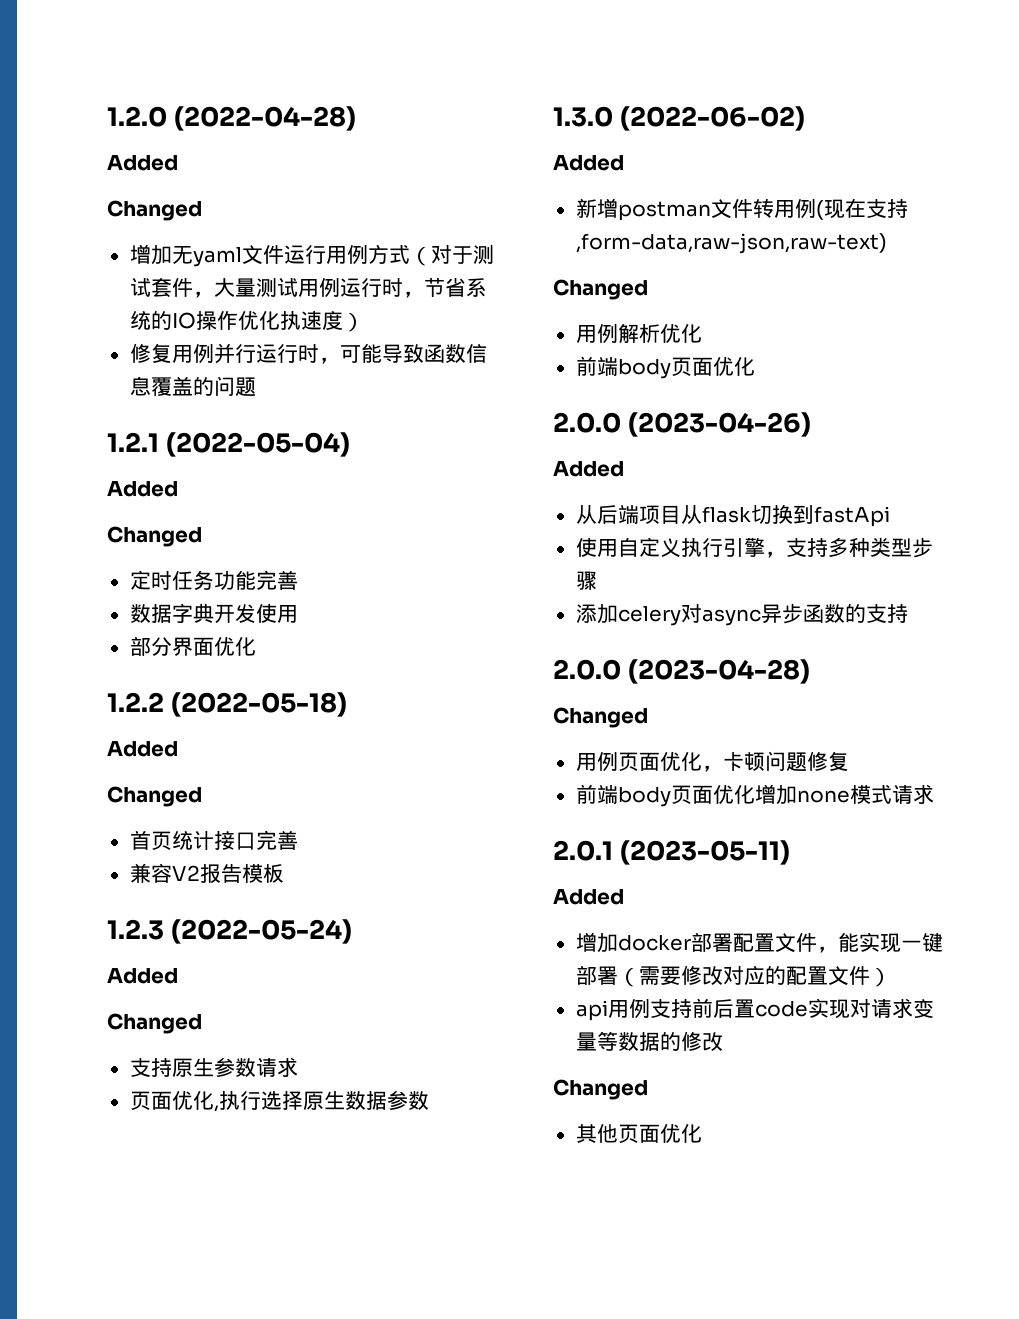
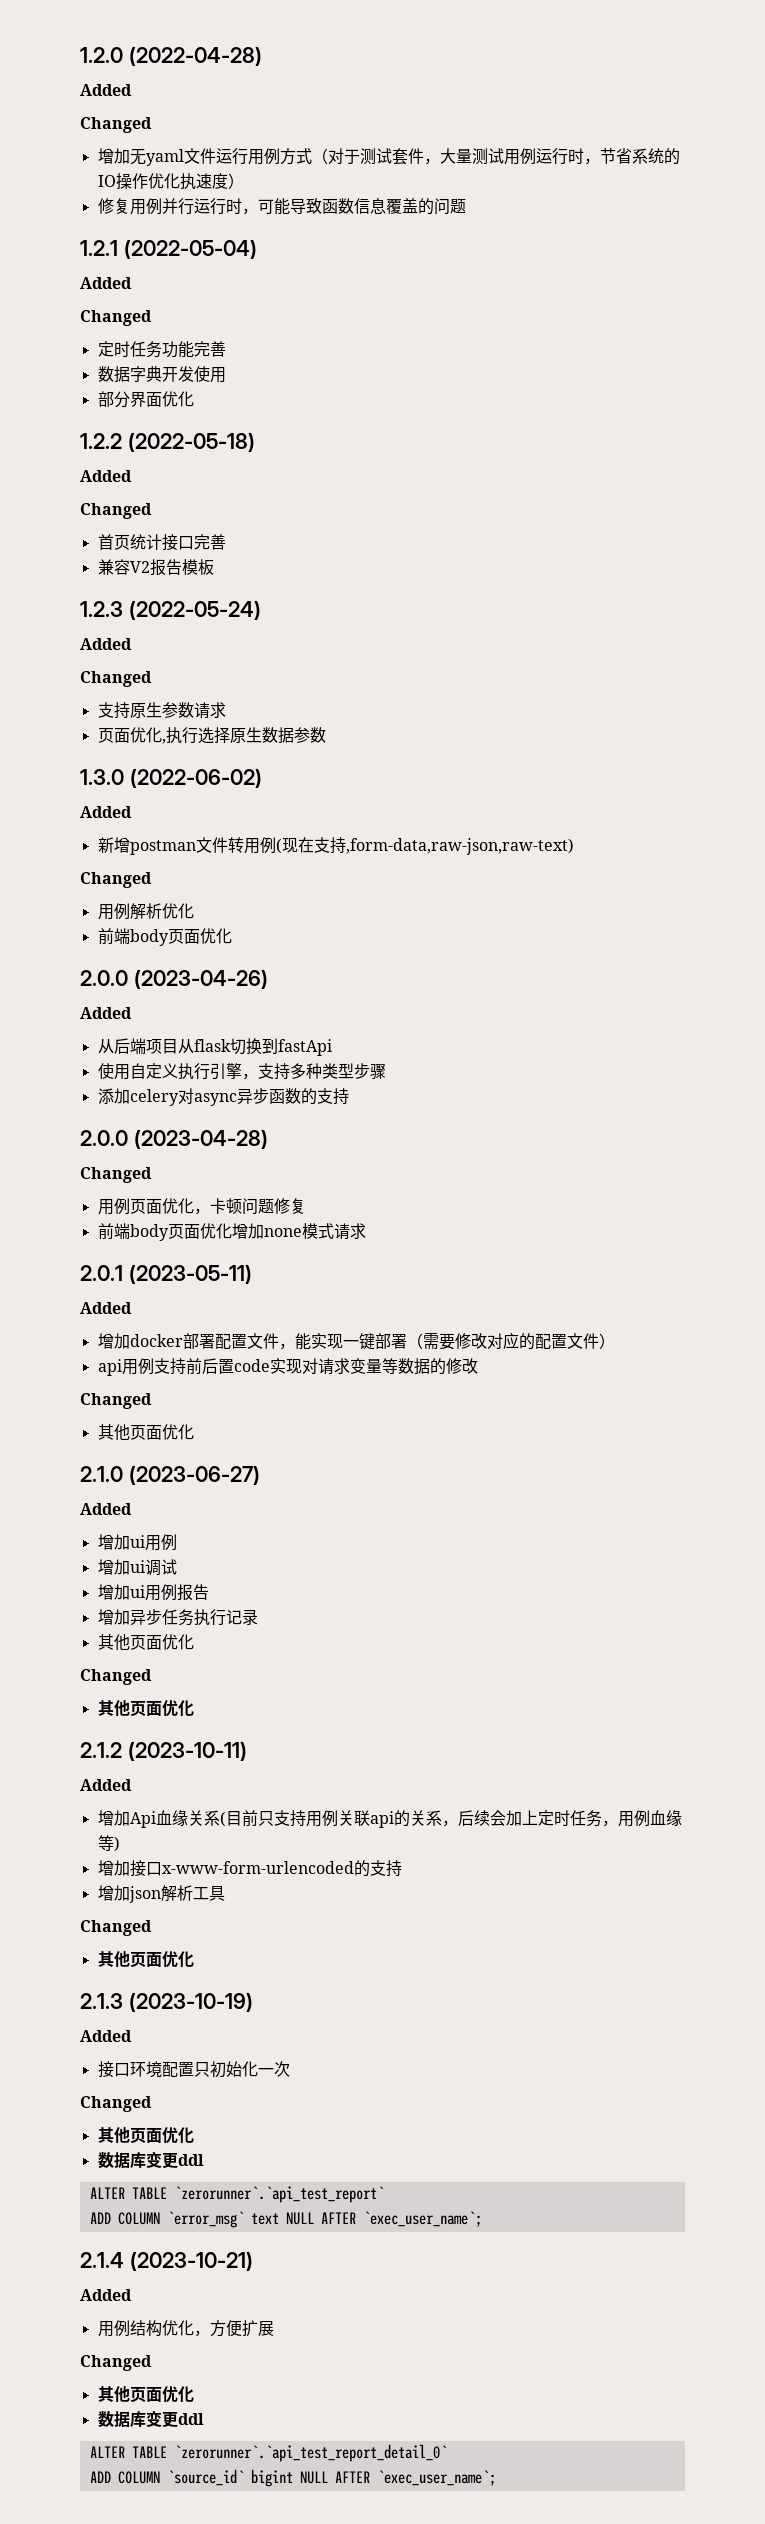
(702, 1133) none -> [80,1465,260,1485] [80,1503,132,1515] [97,1534,177,1551] [97,1559,177,1576] [97,1584,209,1601] [97,1609,258,1626] [97,1634,194,1651] [80,1669,152,1685] [97,1700,194,1717] [80,1741,247,1761] [80,1779,132,1791] [97,1810,682,1828] [97,1835,120,1852] [97,1860,402,1877] [97,1885,225,1903] [80,1920,152,1936] [97,1951,194,1968] [80,1992,253,2012] [80,2030,132,2042] [97,2061,290,2078] [80,2096,152,2112] [97,2127,194,2144] [97,2151,204,2169] [89,2186,384,2203] [89,2211,482,2228] [80,2251,253,2271] [80,2289,132,2301] [97,2320,274,2337] [80,2355,152,2371] [97,2386,194,2403] [97,2410,204,2428] [89,2444,447,2462] [89,2469,496,2487] // 2.1.0 (2023-06-27) // Added // 增加ui用例 // 增加ui调试 // 增加ui用例报告 // 增加异步任务执行记录 // 其他页面优化 // Changed // 其他页面优化 // 2.1.2 (2023-10-11) // Added // 增加Api血缘关系(目前只支持用例关联api的关系，后续会加上定时任务，用例血缘等) // 增加接口x-www-form-urlencoded的支持 // 增加json解析工具 // Changed // 其他页面优化 // 2.1.3 (2023-10-19) // Added // 接口环境配置只初始化一次 // Changed // 其他页面优化 // 数据库变更ddl // ALTER TABLE `zerorunner`.`api_test_report` // ADD COLUMN `error_msg` text NULL AFTER `exec_user_name`; // 2.1.4 (2023-10-21) // Added // 用例结构优化，方便扩展 // Changed // 其他页面优化 // 数据库变更ddl // ALTER TABLE `zerorunner`.`api_test_report_detail_0` // ADD COLUMN `source_id` bigint NULL AFTER `exec_user_name`;

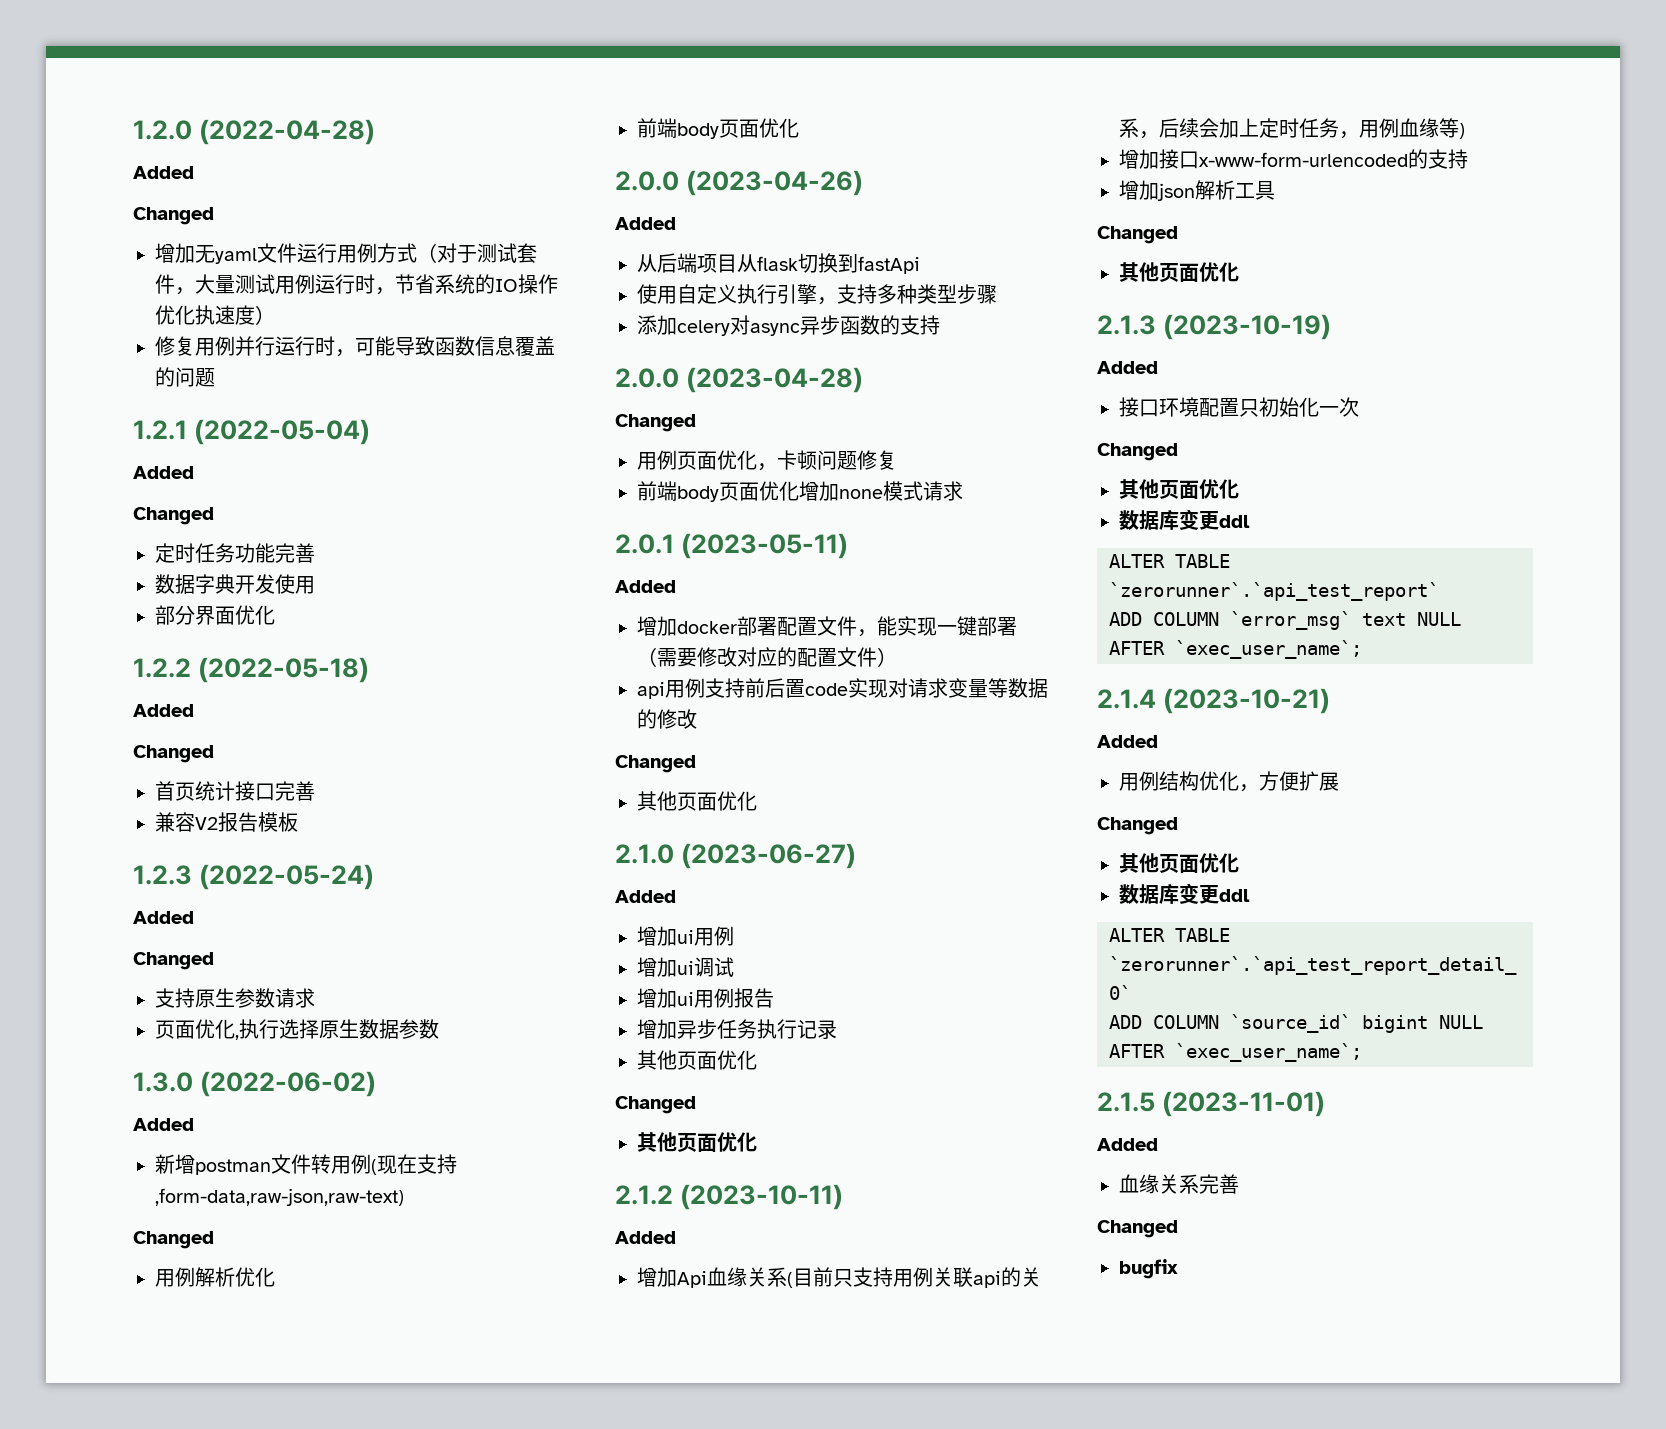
(496, 2478) none -> [1097,1091,1326,1117] [1097,1138,1158,1151] [1119,1174,1239,1194] [1097,1220,1178,1238] [1119,1259,1178,1279] // 2.1.5 (2023-11-01) // Added // 血缘关系完善 // Changed // bugfix

